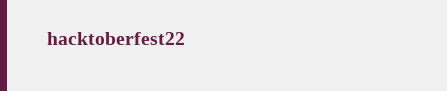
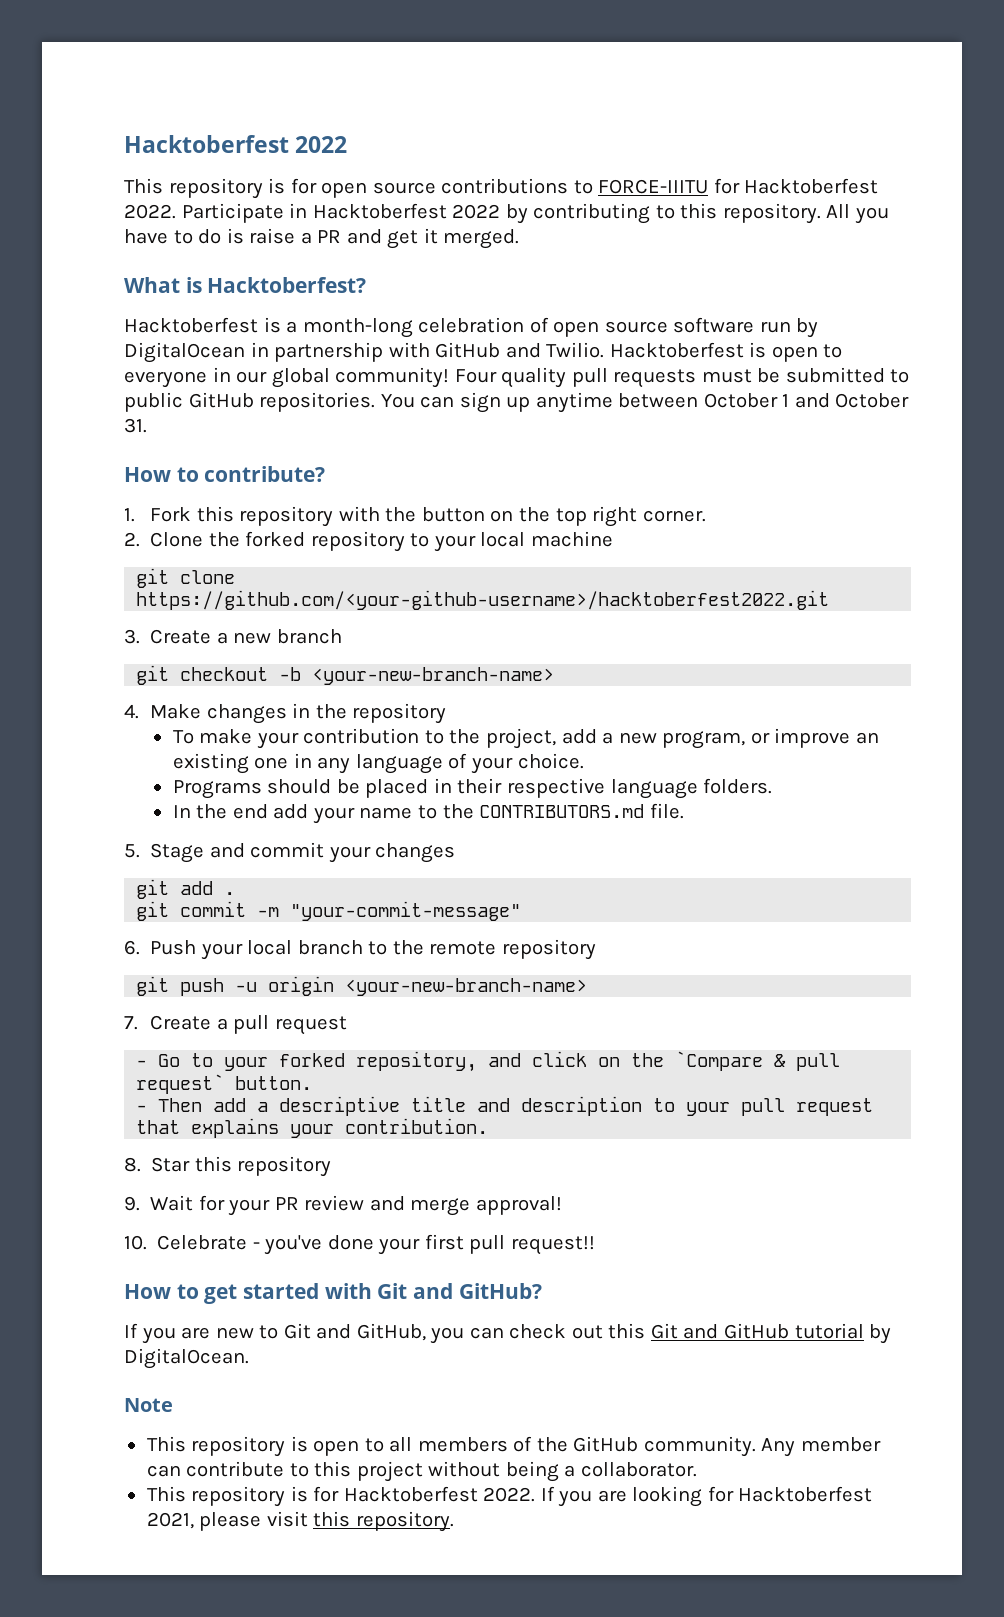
[47,32,185,45] hacktoberfest22 -> [124,135,348,153] [124,178,879,199] [124,203,889,224] [124,228,520,249] [124,277,367,293] [124,317,819,338] [124,342,843,363] [124,367,910,388] [124,392,910,413] [124,418,147,433] [124,466,326,482] [124,506,706,527] [124,531,613,552] [136,568,236,588] [136,590,830,610] [124,629,342,644] [136,665,555,685] [124,703,447,724] [172,728,879,749] [172,753,584,774] [172,778,773,799] [172,803,684,824] [124,842,456,863] [136,879,236,899] [136,901,522,921] [124,939,596,960] [136,976,588,996] [124,1015,347,1035] [136,1051,841,1072] [136,1074,313,1094] [136,1096,874,1116] [136,1118,489,1138] [124,1156,332,1177] [124,1195,562,1216] [124,1234,595,1255] [124,1283,542,1304] [124,1323,892,1344] [124,1348,249,1369] [124,1398,173,1412] [146,1436,881,1457] [146,1461,697,1482] [146,1486,873,1507] [146,1511,454,1532] Hacktoberfest 2022 // This repository is for open source contributions to FORCE-IIITU for Hacktoberfest 2022. Participate in Hacktoberfest 2022 by contributing to this repository. All you have to do is raise a PR and get it merged. // What is Hacktoberfest? // Hacktoberfest is a month-long celebration of open source software run by DigitalOcean in partnership with GitHub and Twilio. Hacktoberfest is open to everyone in our global community! Four quality pull requests must be submitted to public GitHub repositories. You can sign up anytime between October 1 and October 31. // How to contribute? // 1. Fork this repository with the button on the top right corner. // 2. Clone the forked repository to your local machine // git clone https://github.com/<your-github-username>/hacktoberfest2022.git // 3. Create a new branch // git checkout -b <your-new-branch-name> // 4. Make changes in the repository // To make your contribution to the project, add a new program, or improve an existing one in any language of your choice. // Programs should be placed in their respective language folders. // In the end add your name to the CONTRIBUTORS.md file. // 5. Stage and commit your changes // git add . // git commit -m "your-commit-message" // 6. Push your local branch to the remote repository // git push -u origin <your-new-branch-name> // 7. Create a pull request // - Go to your forked repository, and click on the `Compare & pull request` button. // - Then add a descriptive title and description to your pull request that explains your contribution. // 8. Star this repository // 9. Wait for your PR review and merge approval! // 10. Celebrate - you've done your first pull request!! // How to get started with Git and GitHub? // If you are new to Git and GitHub, you can check out this Git and GitHub tutorial by DigitalOcean. // Note // This repository is open to all members of the GitHub community. Any member can contribute to this project without being a collaborator. // This repository is for Hacktoberfest 2022. If you are looking for Hacktoberfest 2021, please visit this repository.

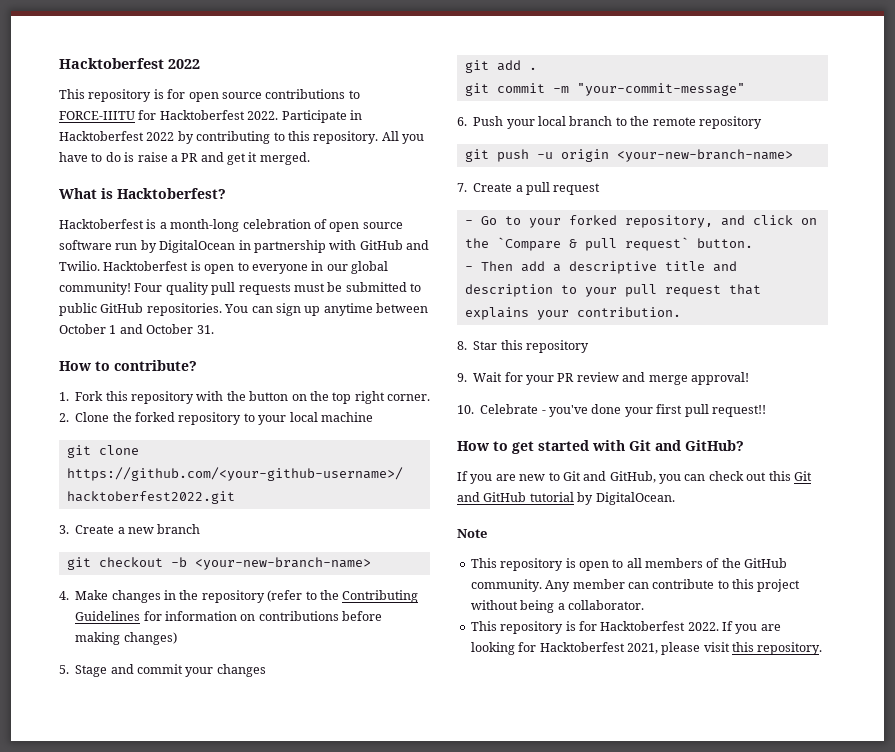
[172,728,879,749] [172,753,584,774] [172,778,773,799] [172,803,684,824] // To make your contribution to the project, add a new program, or improve an existing one in any language of your choice. // Programs should be placed in their respective language folders. // In the end add your name to the CONTRIBUTORS.md file. -> [267,590,419,603] [75,611,383,621] [75,632,177,645] (refer to the Contributing Guidelines for information on contributions before making changes)

